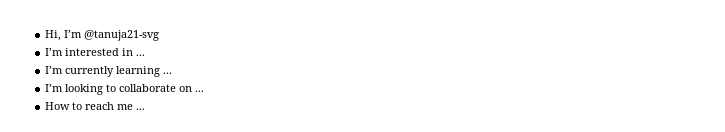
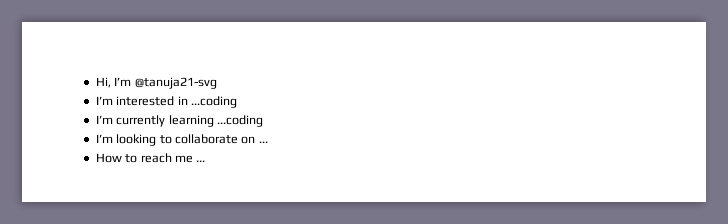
[136,54,146,56] ... -> [190,96,237,108] ...coding
[163,72,173,74] ... -> [216,115,263,127] ...coding

